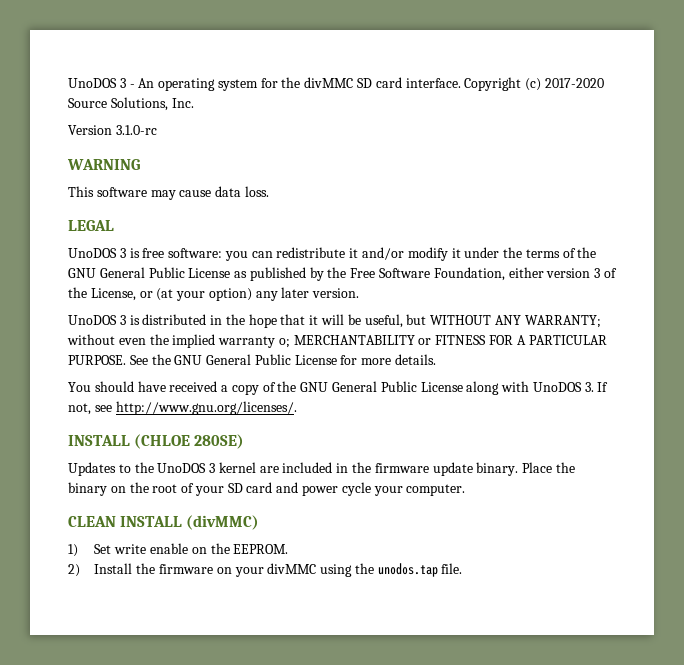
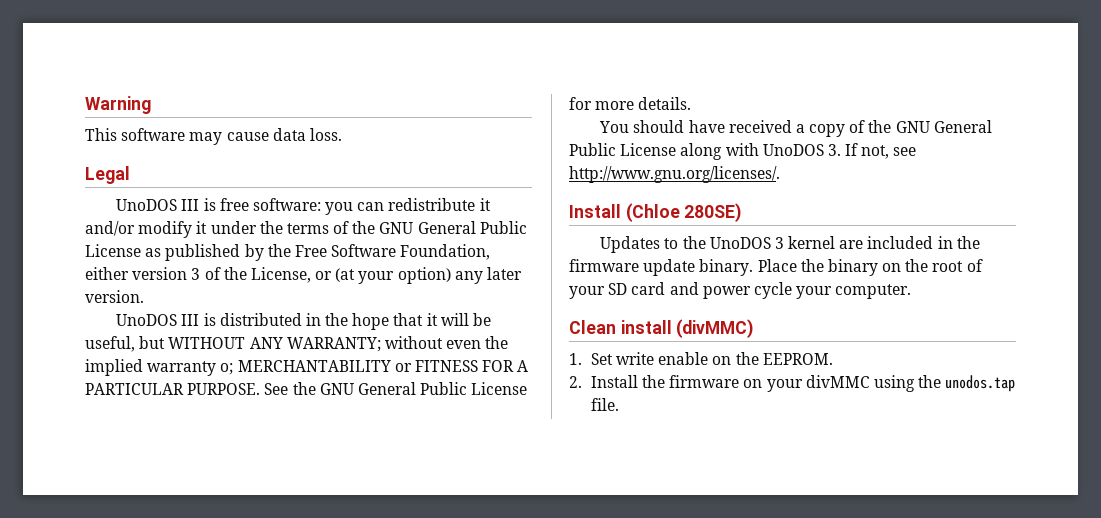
[68,77,604,91] [68,97,194,111] [68,125,157,135] [67,159,140,170] UnoDOS 3 - An operating system for the divMMC SD card interface. Copyright (c) 2017-2020 Source Solutions, Inc. // Version 3.1.0-rc // WARNING -> [85,96,151,114] Warning
[68,220,114,231] [68,248,126,258] LEGAL // UnoDOS 3 -> [85,166,130,184] [116,199,200,211] Legal // UnoDOS III
[119,315,126,325] 3 -> [181,314,200,326] III
[68,434,191,449] INSTALL (CHLOE -> [569,203,680,222] Install (Chloe
[68,516,183,527] CLEAN INSTALL -> [569,320,672,334] Clean install
[68,544,78,557] 1) -> [569,353,582,365] 1.
[68,564,80,577] 2) -> [569,376,582,388] 2.

